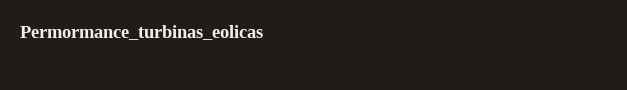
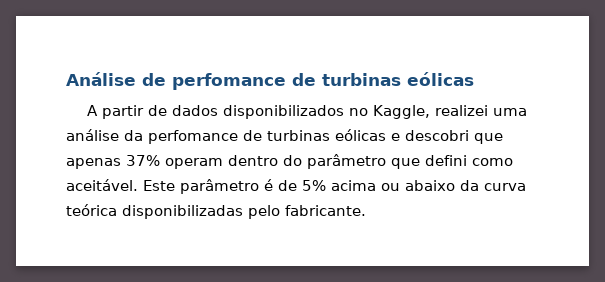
[20,25,263,40] Permormance_turbinas_eolicas -> [66,72,474,90] [86,105,527,119] [66,129,503,144] [66,154,513,169] [66,179,526,194] [66,204,366,219] Análise de perfomance de turbinas eólicas // A partir de dados disponibilizados no Kaggle, realizei uma análise da perfomance de turbinas eólicas e descobri que apenas 37% operam dentro do parâmetro que defini como aceitável. Este parâmetro é de 5% acima ou abaixo da curva teórica disponibilizadas pelo fabricante.

